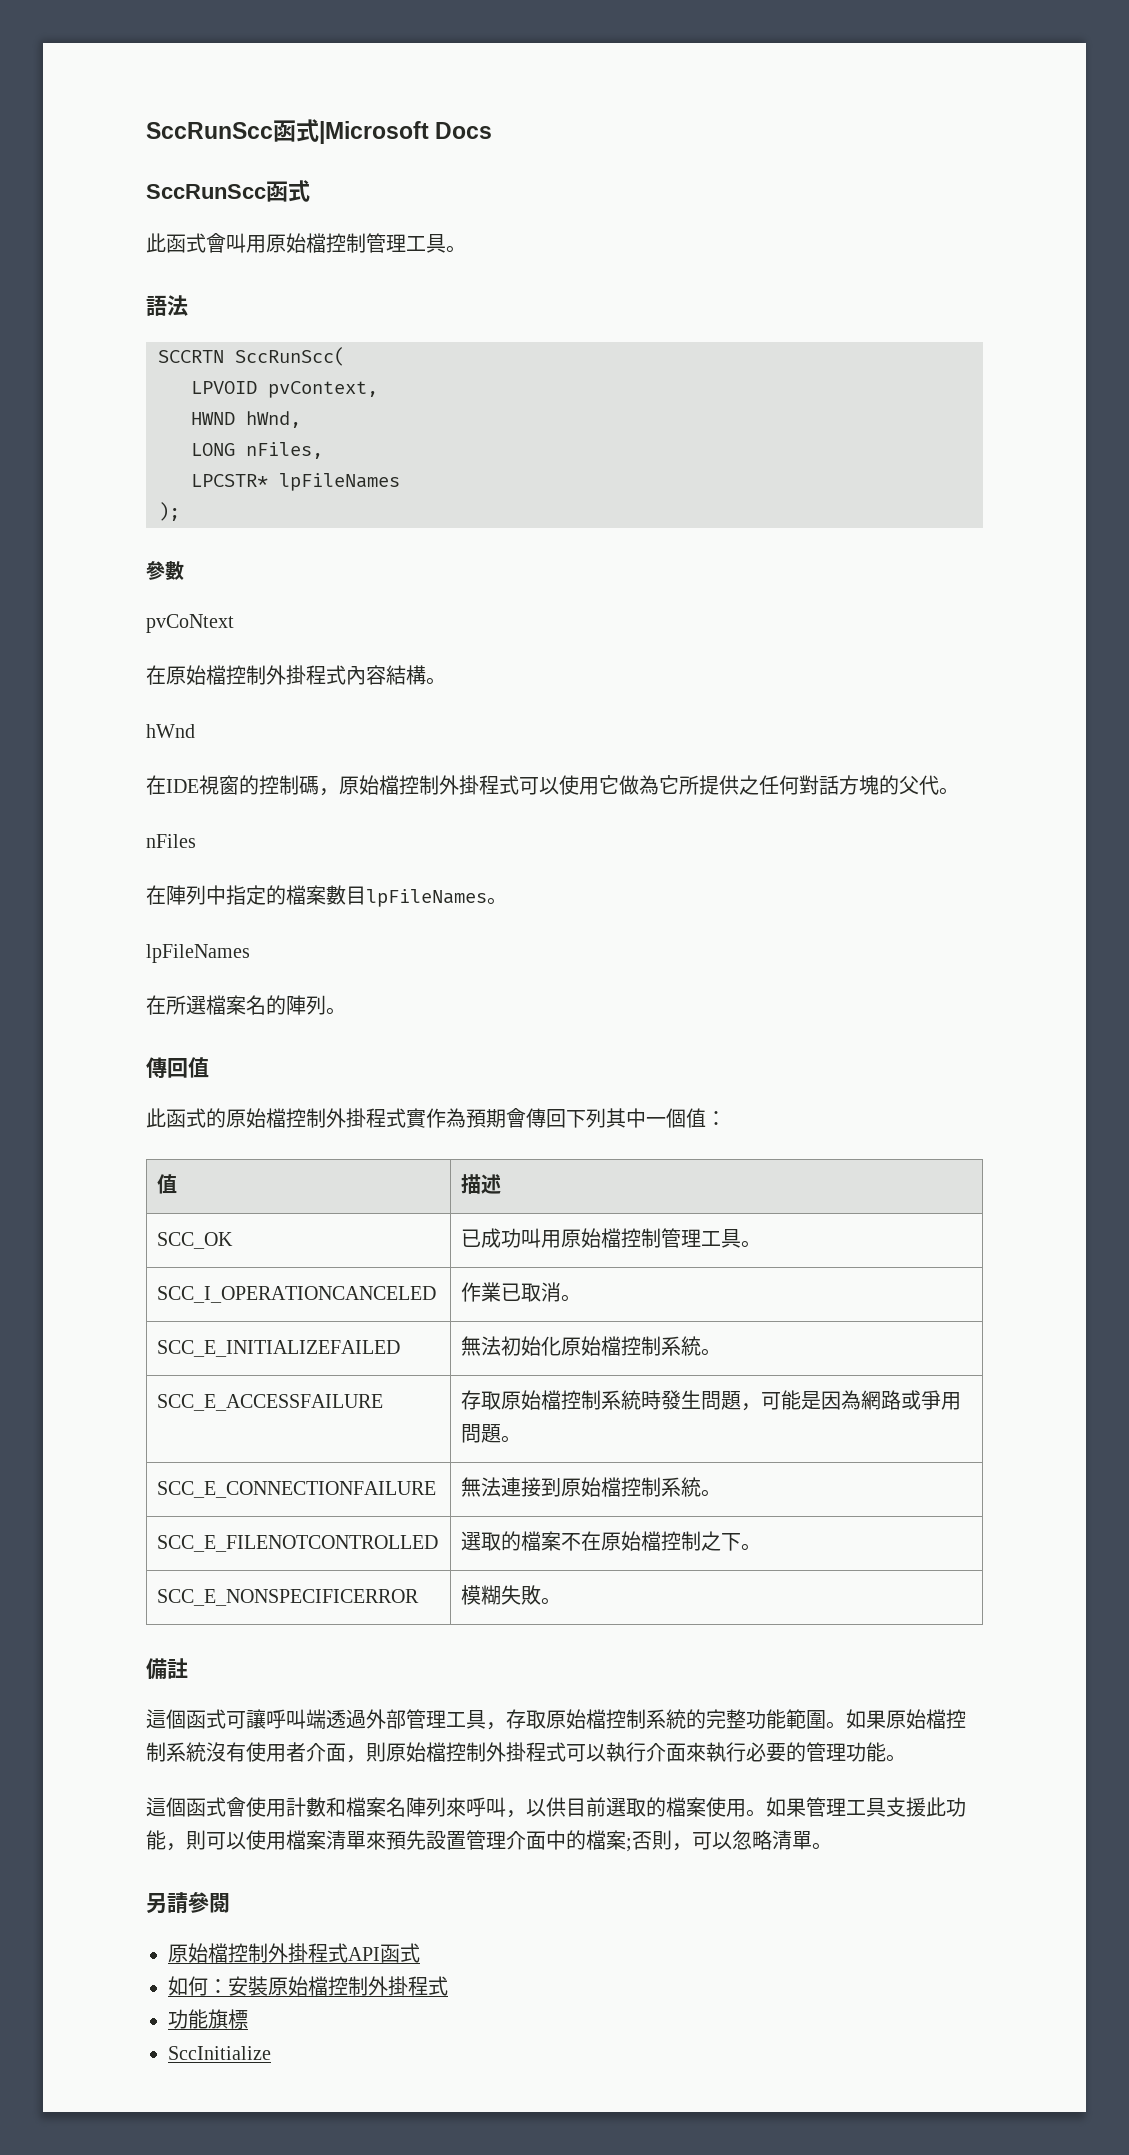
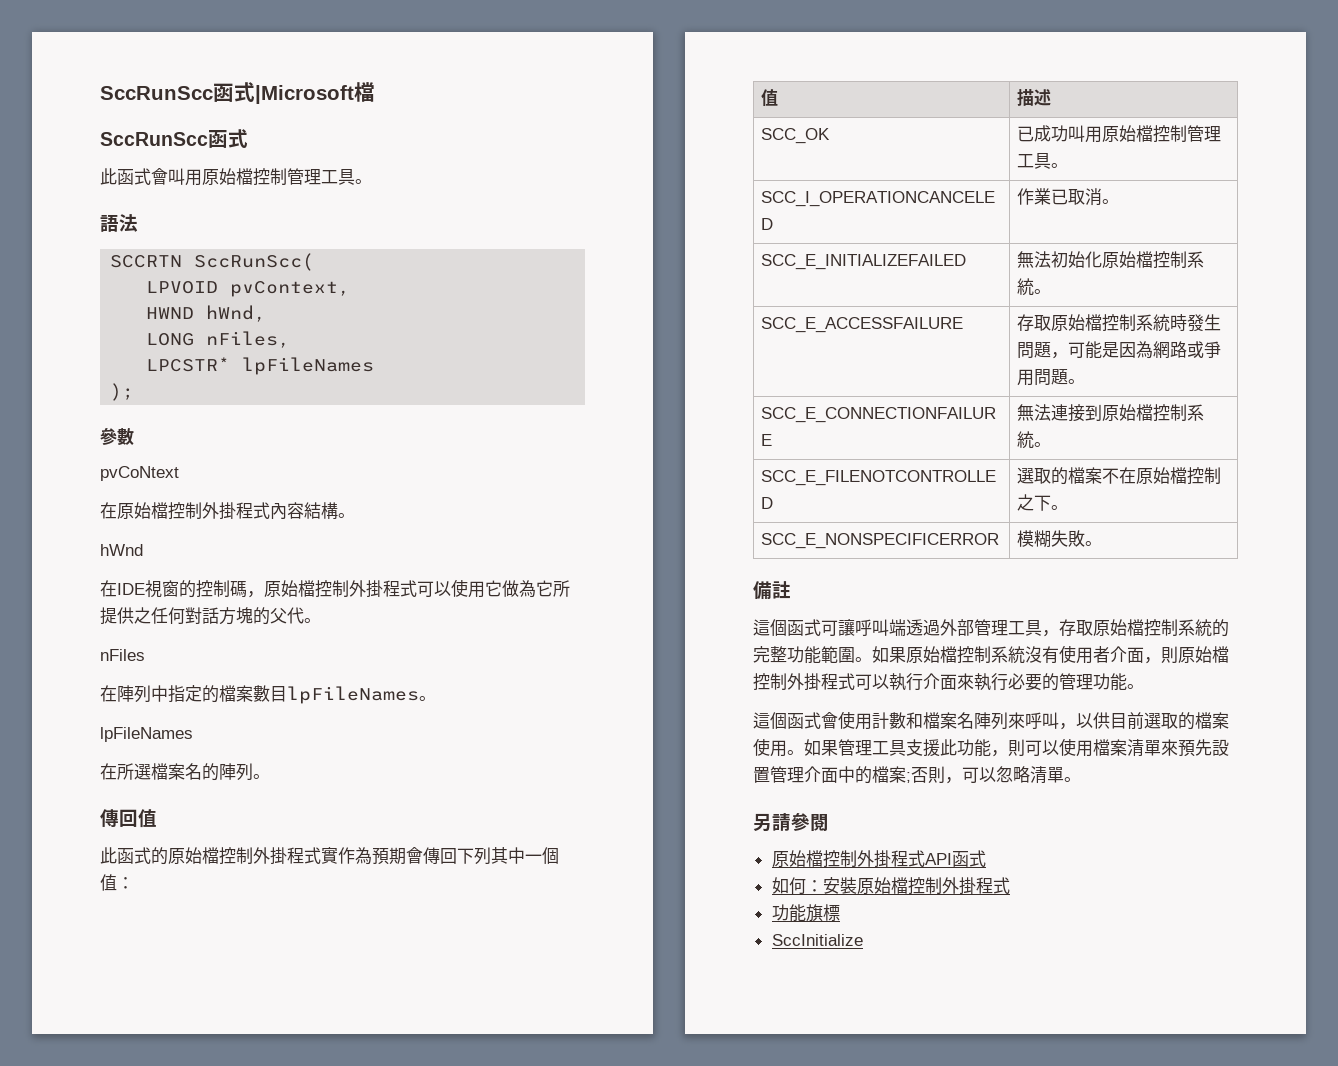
[435,122,493,139] Docs -> [354,82,375,102] 檔

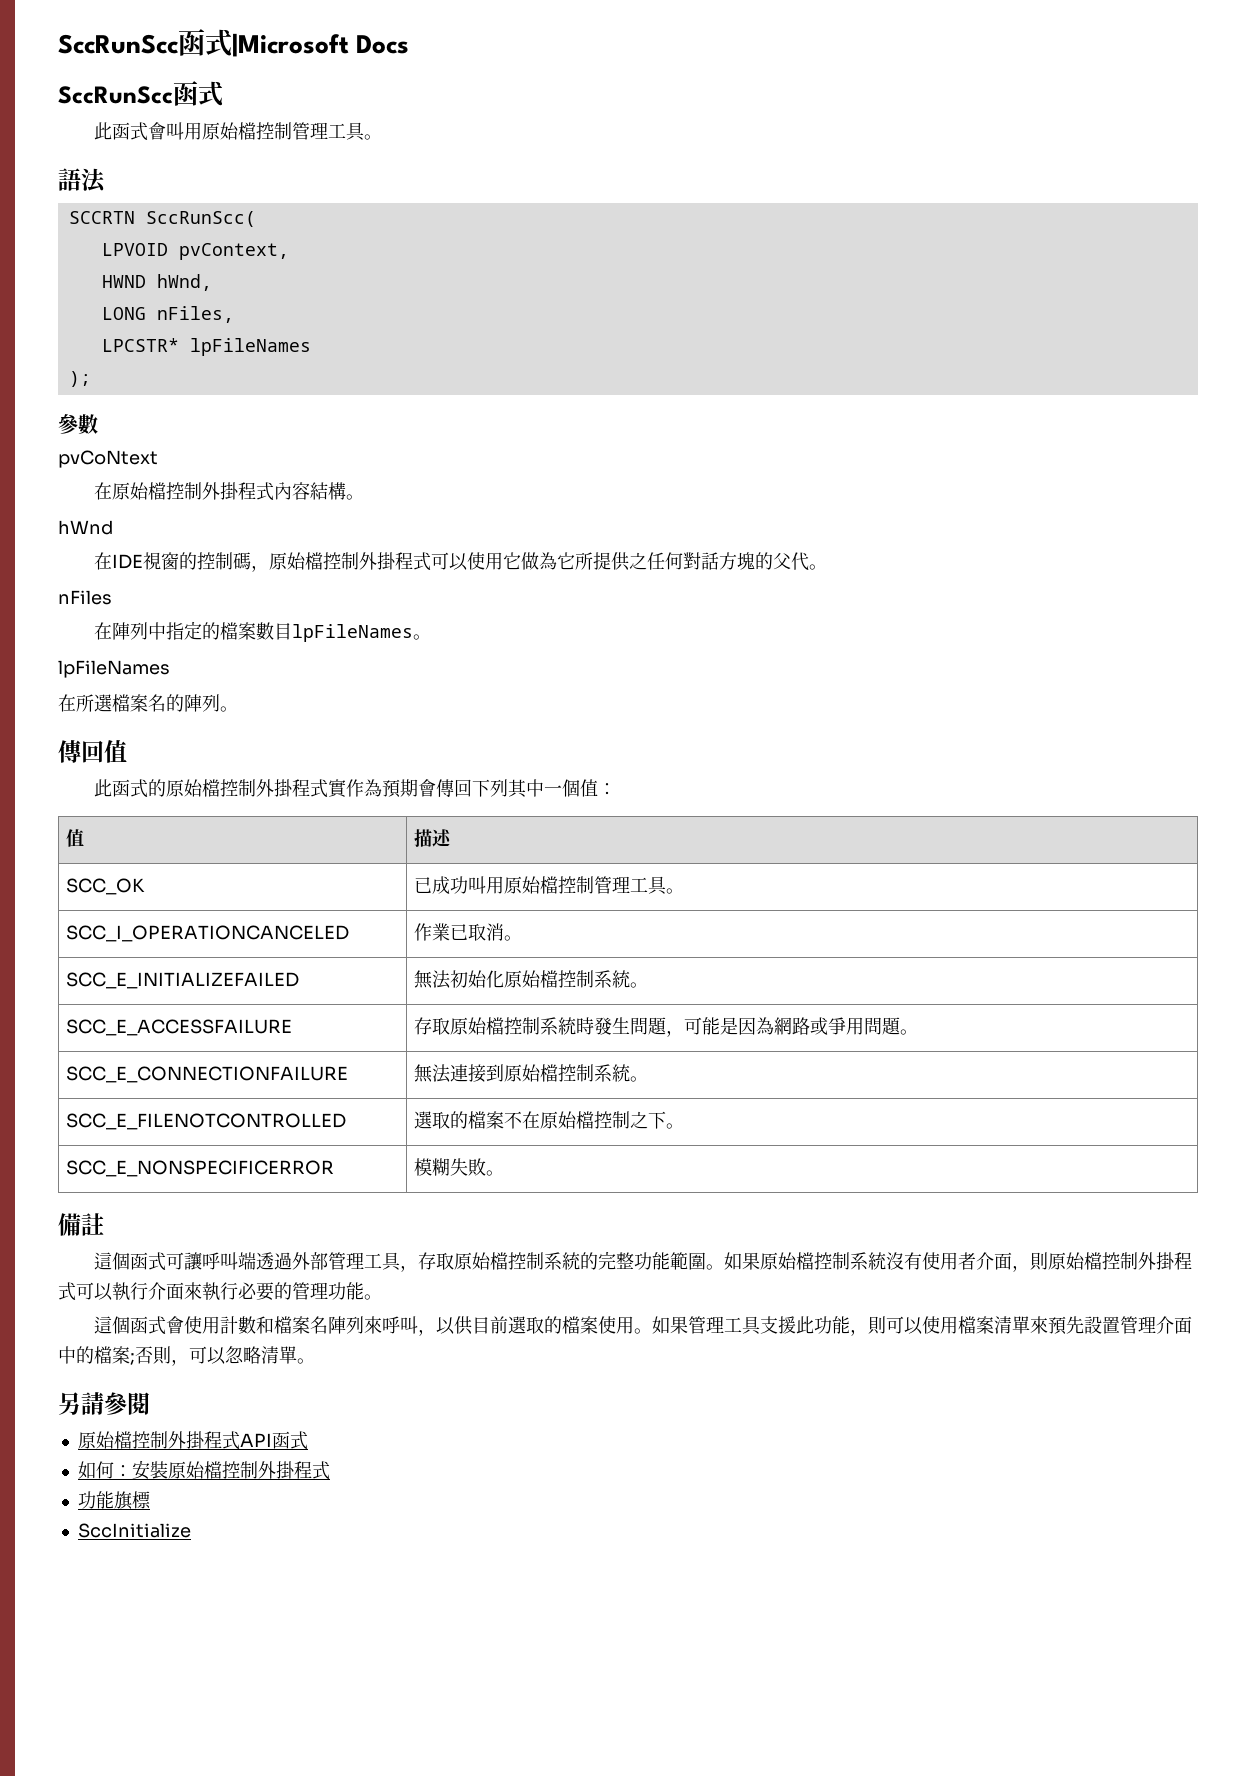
[354,82,375,102] 檔 -> [356,35,410,54] Docs

